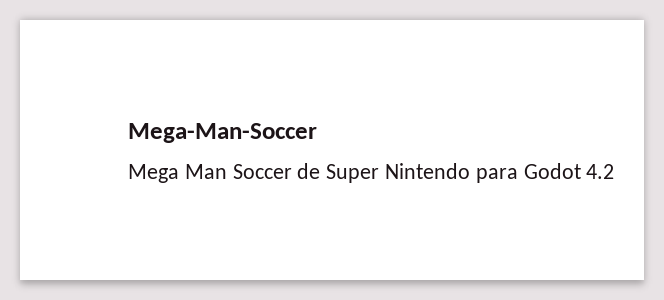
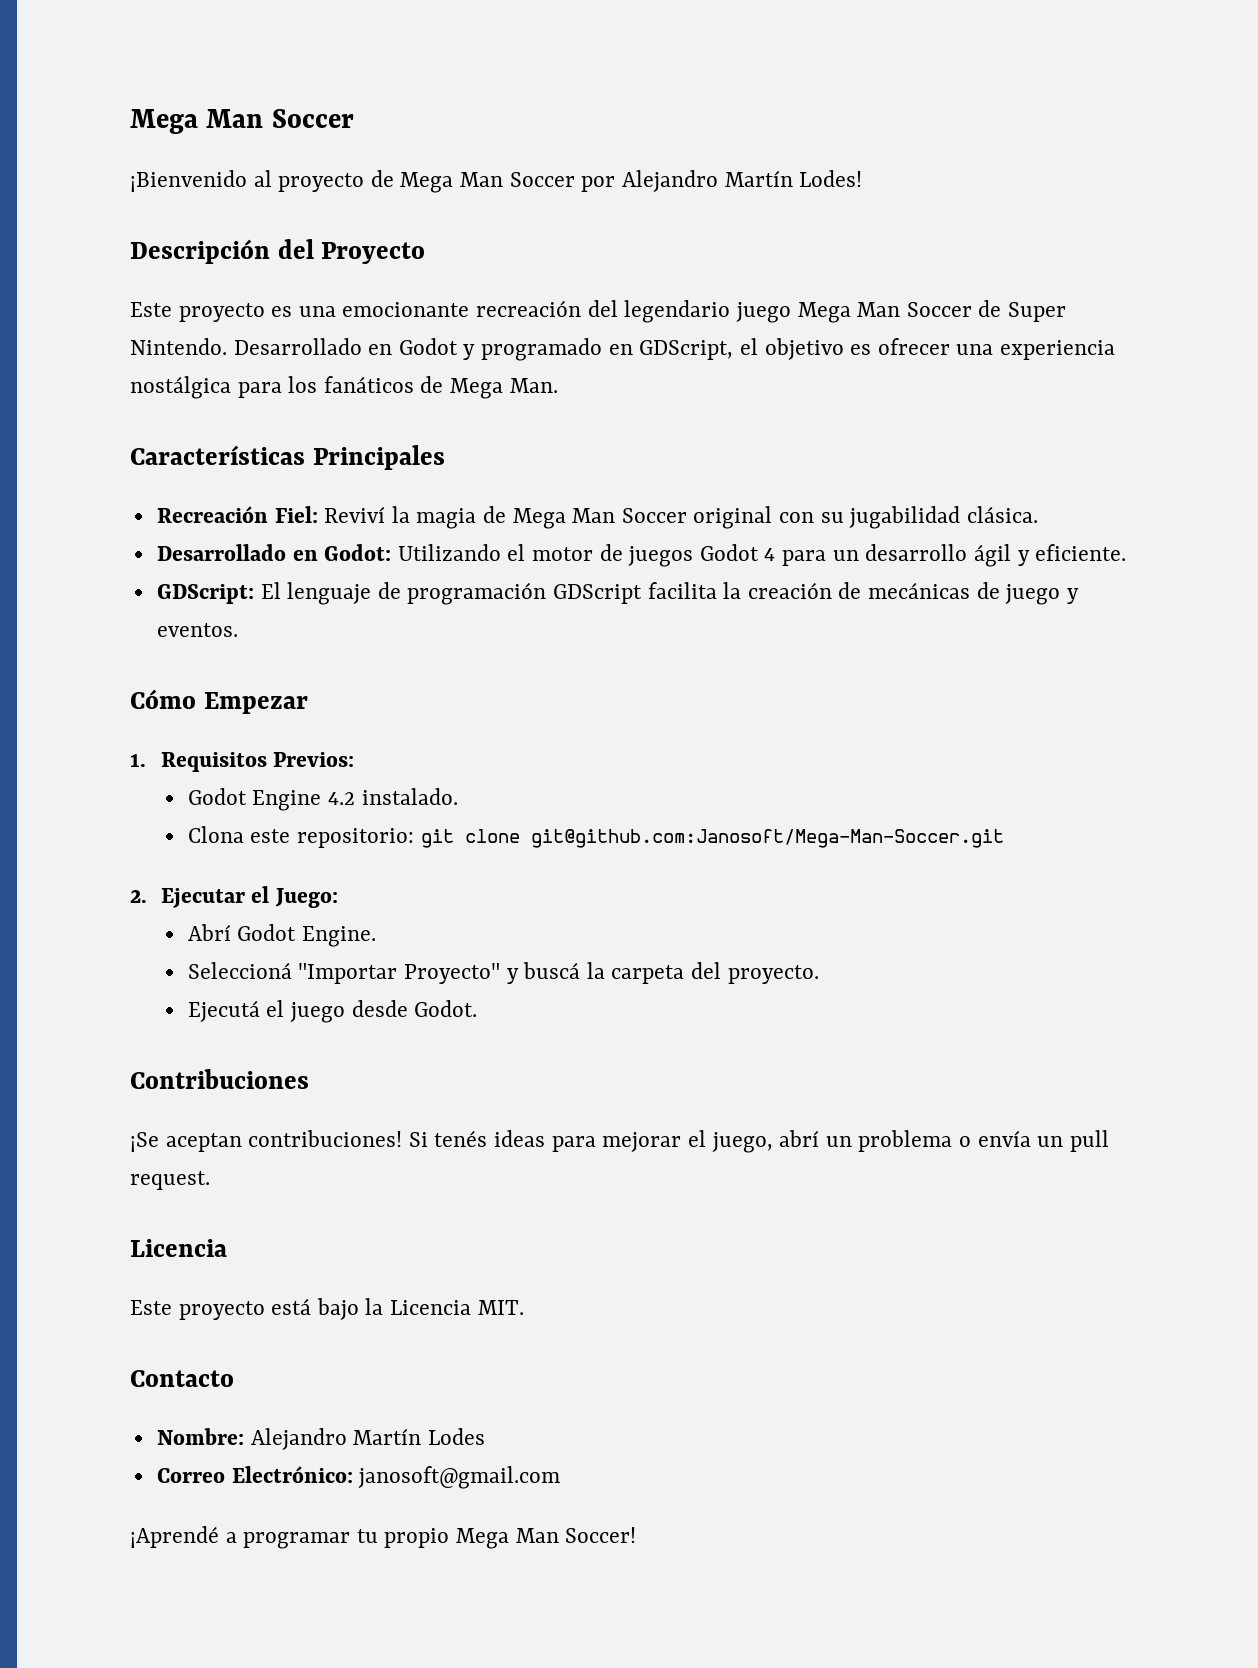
[128,123,317,143] Mega-Man-Soccer // -> [130,109,354,134] [130,170,863,193] [130,239,426,264] [130,300,791,323] Mega Man Soccer // ¡Bienvenido al proyecto de Mega Man Soccer por Alejandro Martín Lodes! // Descripción del Proyecto // Este proyecto es una emocionante recreación del legendario juego
[385,163,615,183] Nintendo para Godot 4.2 -> [130,338,1115,361] [130,376,558,399] [130,445,445,470] [156,506,1038,529] [156,544,1127,567] [156,582,1079,605] [156,623,238,637] [130,689,308,714] [130,752,355,772] [187,788,458,811] [187,826,1004,848] [130,886,339,908] [187,924,376,947] [187,962,819,984] [187,1000,478,1023] [130,1069,309,1089] [130,1130,1109,1153] [130,1171,210,1190] [130,1239,227,1257] [130,1298,524,1320] [130,1370,234,1387] [156,1428,485,1450] [156,1466,561,1489] [130,1526,637,1549] Nintendo. Desarrollado en Godot y programado en GDScript, el objetivo es ofrecer una experiencia nostálgica para los fanáticos de Mega Man. // Características Principales // Recreación Fiel: Reviví la magia de Mega Man Soccer original con su jugabilidad clásica. // Desarrollado en Godot: Utilizando el motor de juegos Godot 4 para un desarrollo ágil y eficiente. // GDScript: El lenguaje de programación GDScript facilita la creación de mecánicas de juego y eventos. // Cómo Empezar // 1. Requisitos Previos: // Godot Engine 4.2 instalado. // Clona este repositorio: git clone git@github.com:Janosoft/Mega-Man-Soccer.git // 2. Ejecutar el Juego: // Abrí Godot Engine. // Seleccioná "Importar Proyecto" y buscá la carpeta del proyecto. // Ejecutá el juego desde Godot. // Contribuciones // ¡Se aceptan contribuciones! Si tenés ideas para mejorar el juego, abrí un problema o envía un pull request. // Licencia // Este proyecto está bajo la Licencia MIT. // Contacto // Nombre: Alejandro Martín Lodes // Correo Electrónico: janosoft@gmail.com // ¡Aprendé a programar tu propio Mega Man Soccer!

